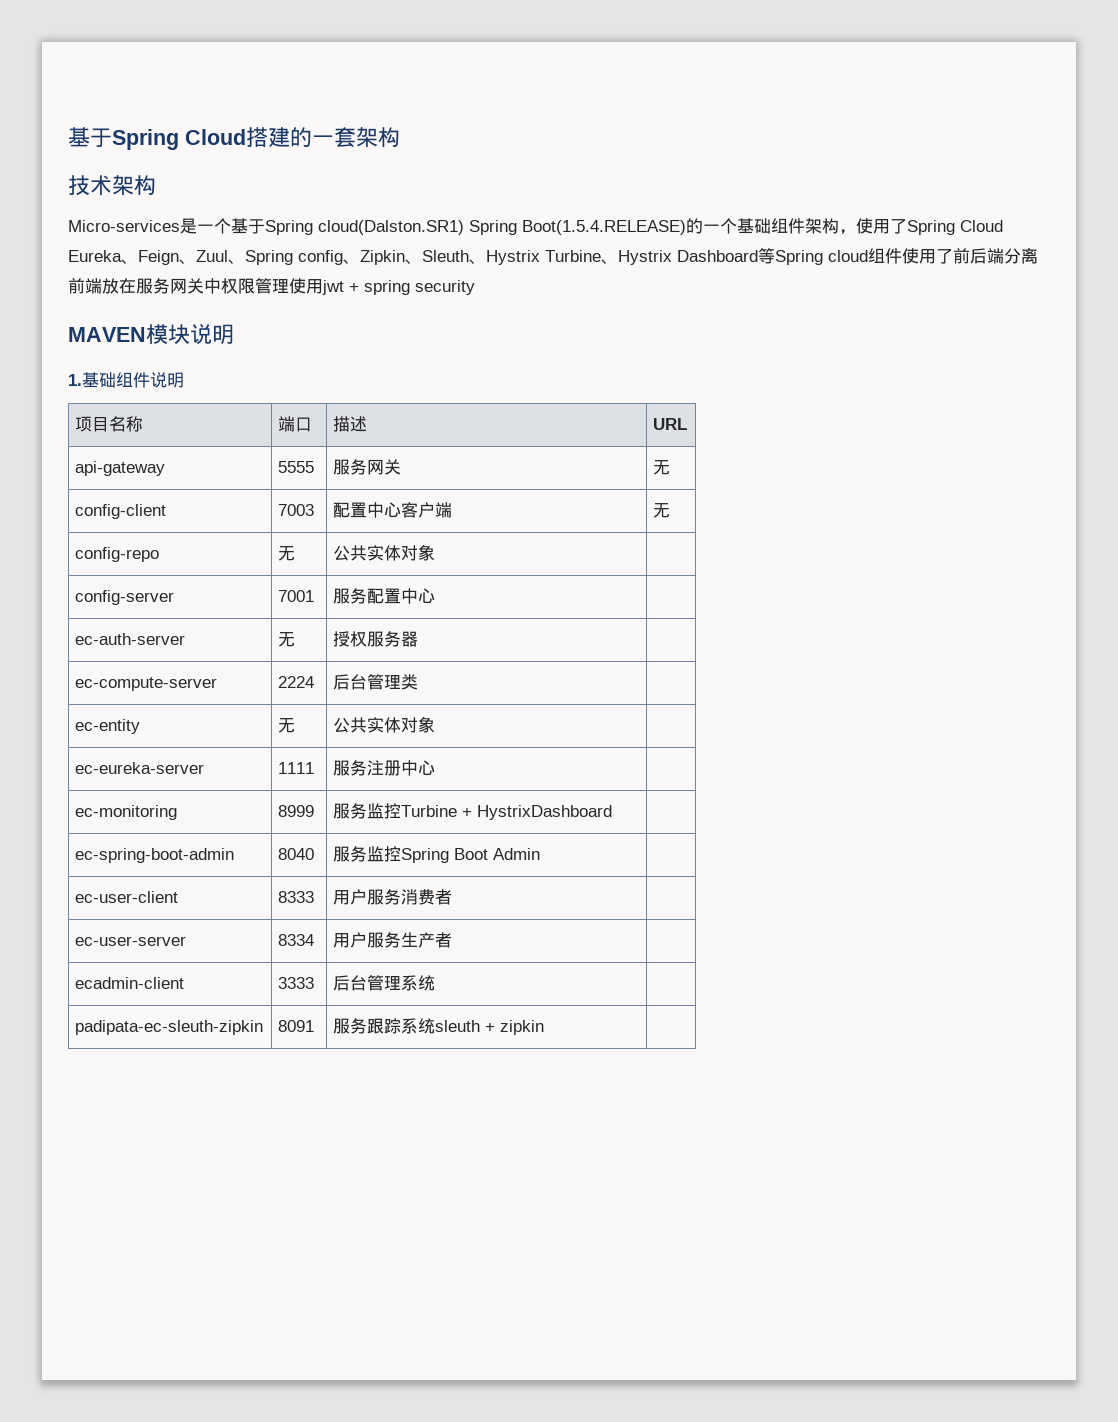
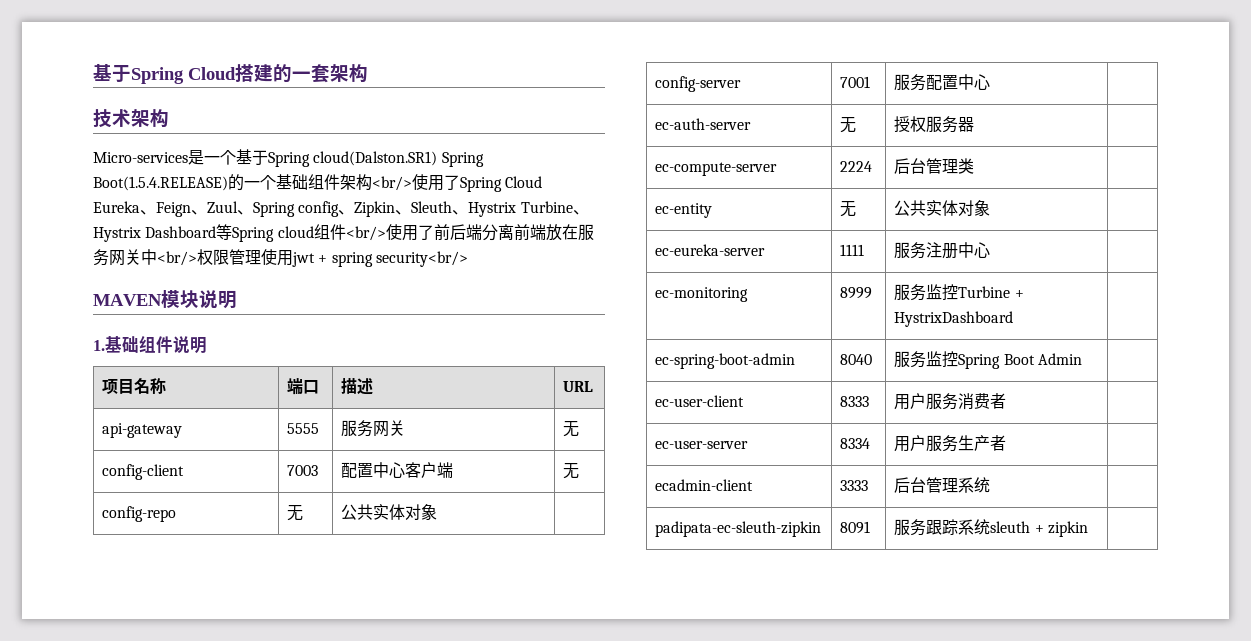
[839,229,856,235] ， -> [372,176,412,191] <br/>
(902, 256) none -> [345,226,386,241] <br/>
(221, 286) none -> [157,251,197,266] <br/>
[415,280,475,295] security -> [375,251,468,267] security<br/>

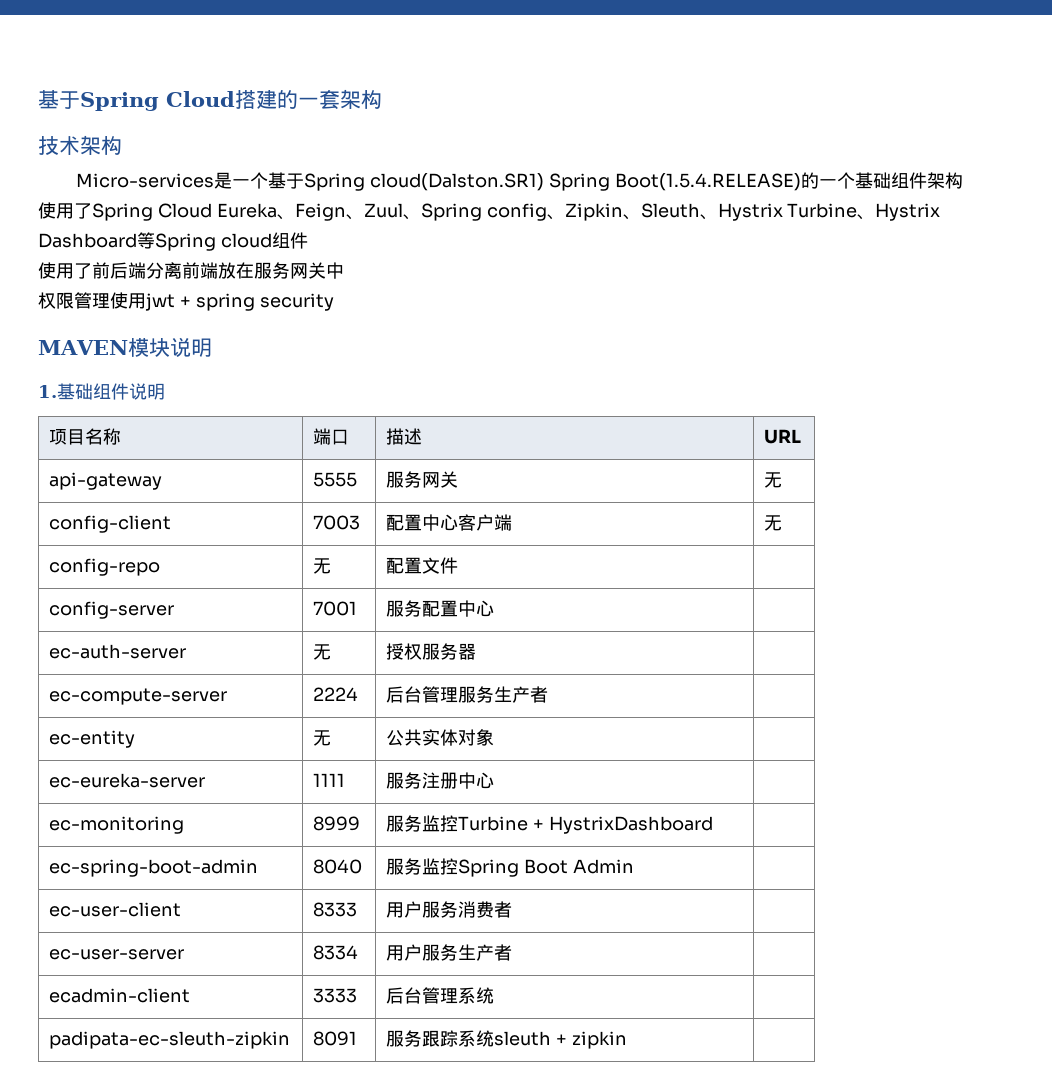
[372,176,412,191] <br/> -> (963, 180) //
[345,226,386,241] <br/> -> (308, 240) //
[157,251,197,266] <br/> -> (344, 270) //
[375,251,468,267] security<br/> -> [259,293,334,311] security
[341,504,438,520] 公共实体对象 -> [386,557,459,574] 配置文件
[958,158,975,174] 类 -> [458,686,549,703] 服务生产者

